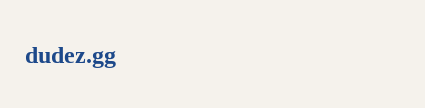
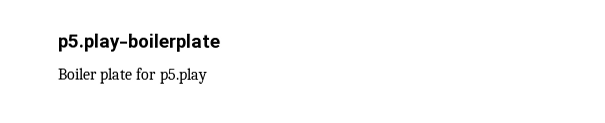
[25,47,116,68] dudez.gg -> [58,33,221,52] [57,67,207,84] p5.play-boilerplate // Boiler plate for p5.play

